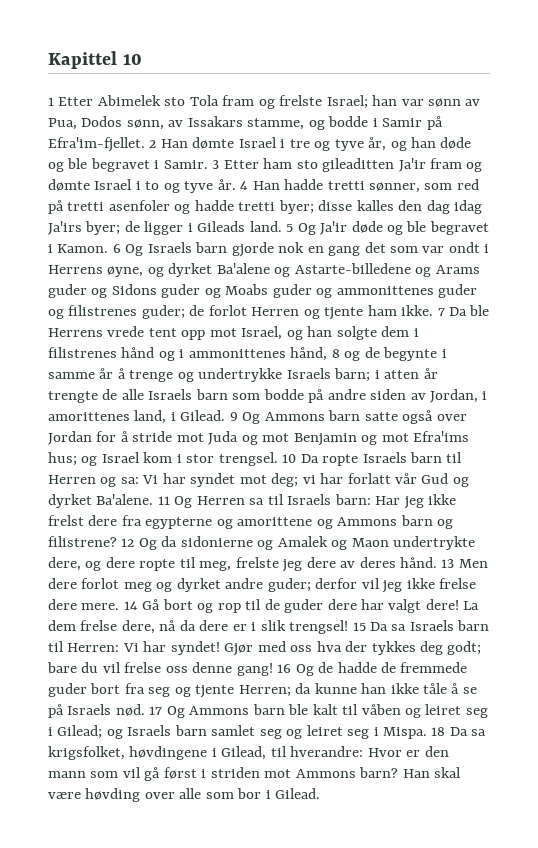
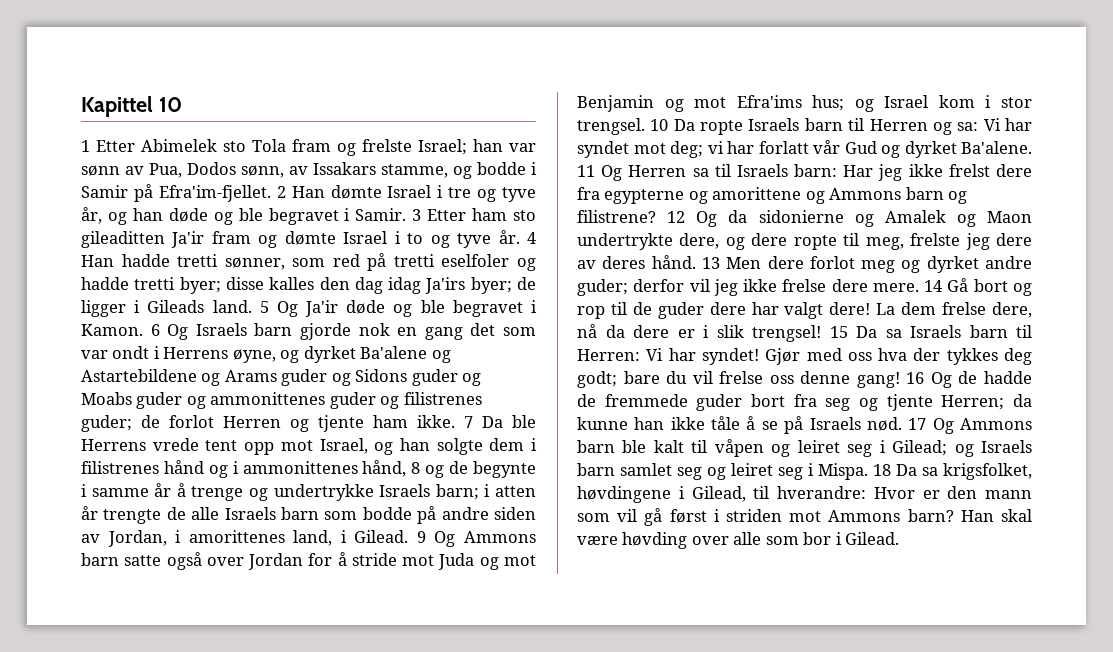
[108,200,170,211] asenfoler -> [441,254,510,267] eselfoler
[294,263,411,274] Astarte-billedene -> [81,369,197,382] Astartebildene
[361,704,401,715] våben -> [714,439,764,457] våpen

